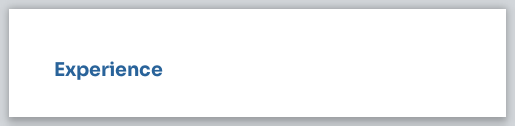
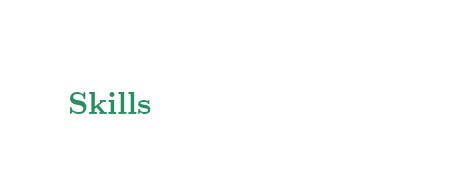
[54,61,163,80] Experience -> [68,92,152,114] Skills

